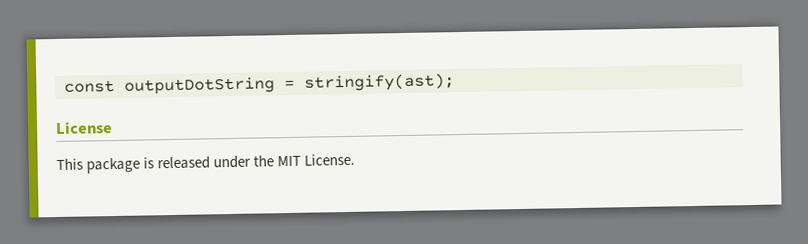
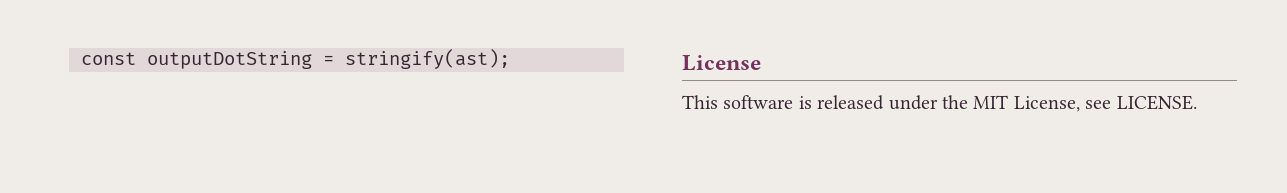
[86,157,141,174] package -> [723,95,794,109] software
[304,153,356,166] License. -> [1013,95,1197,112] License, see LICENSE.

